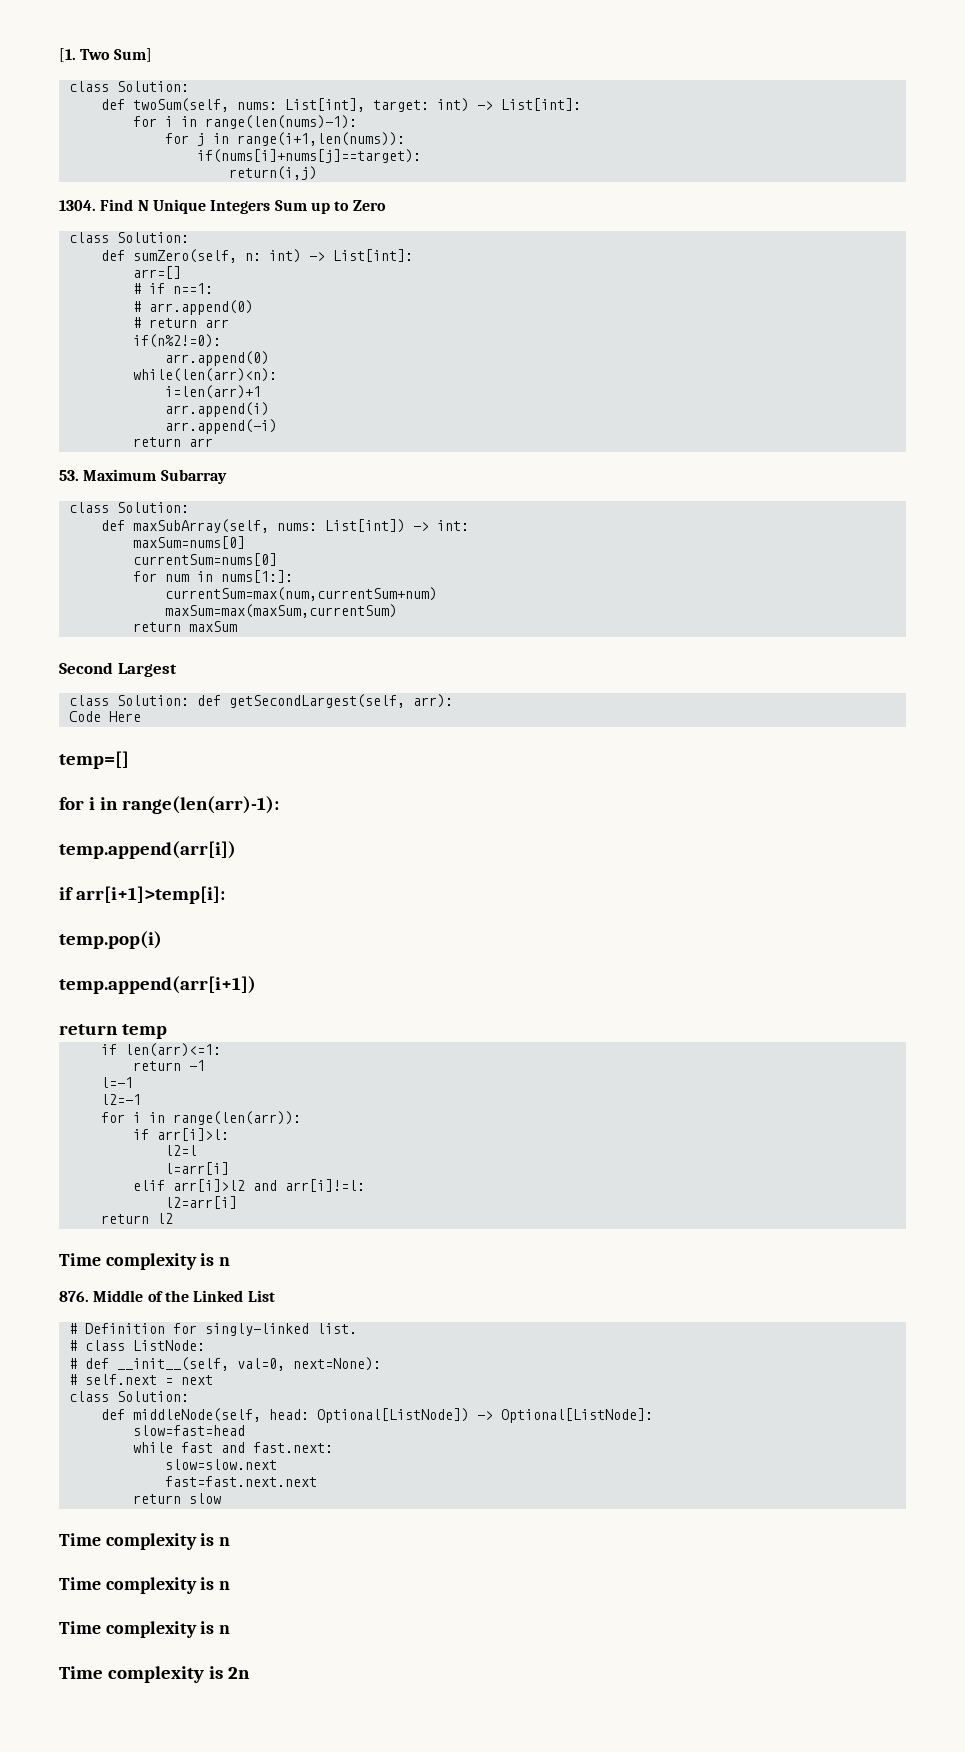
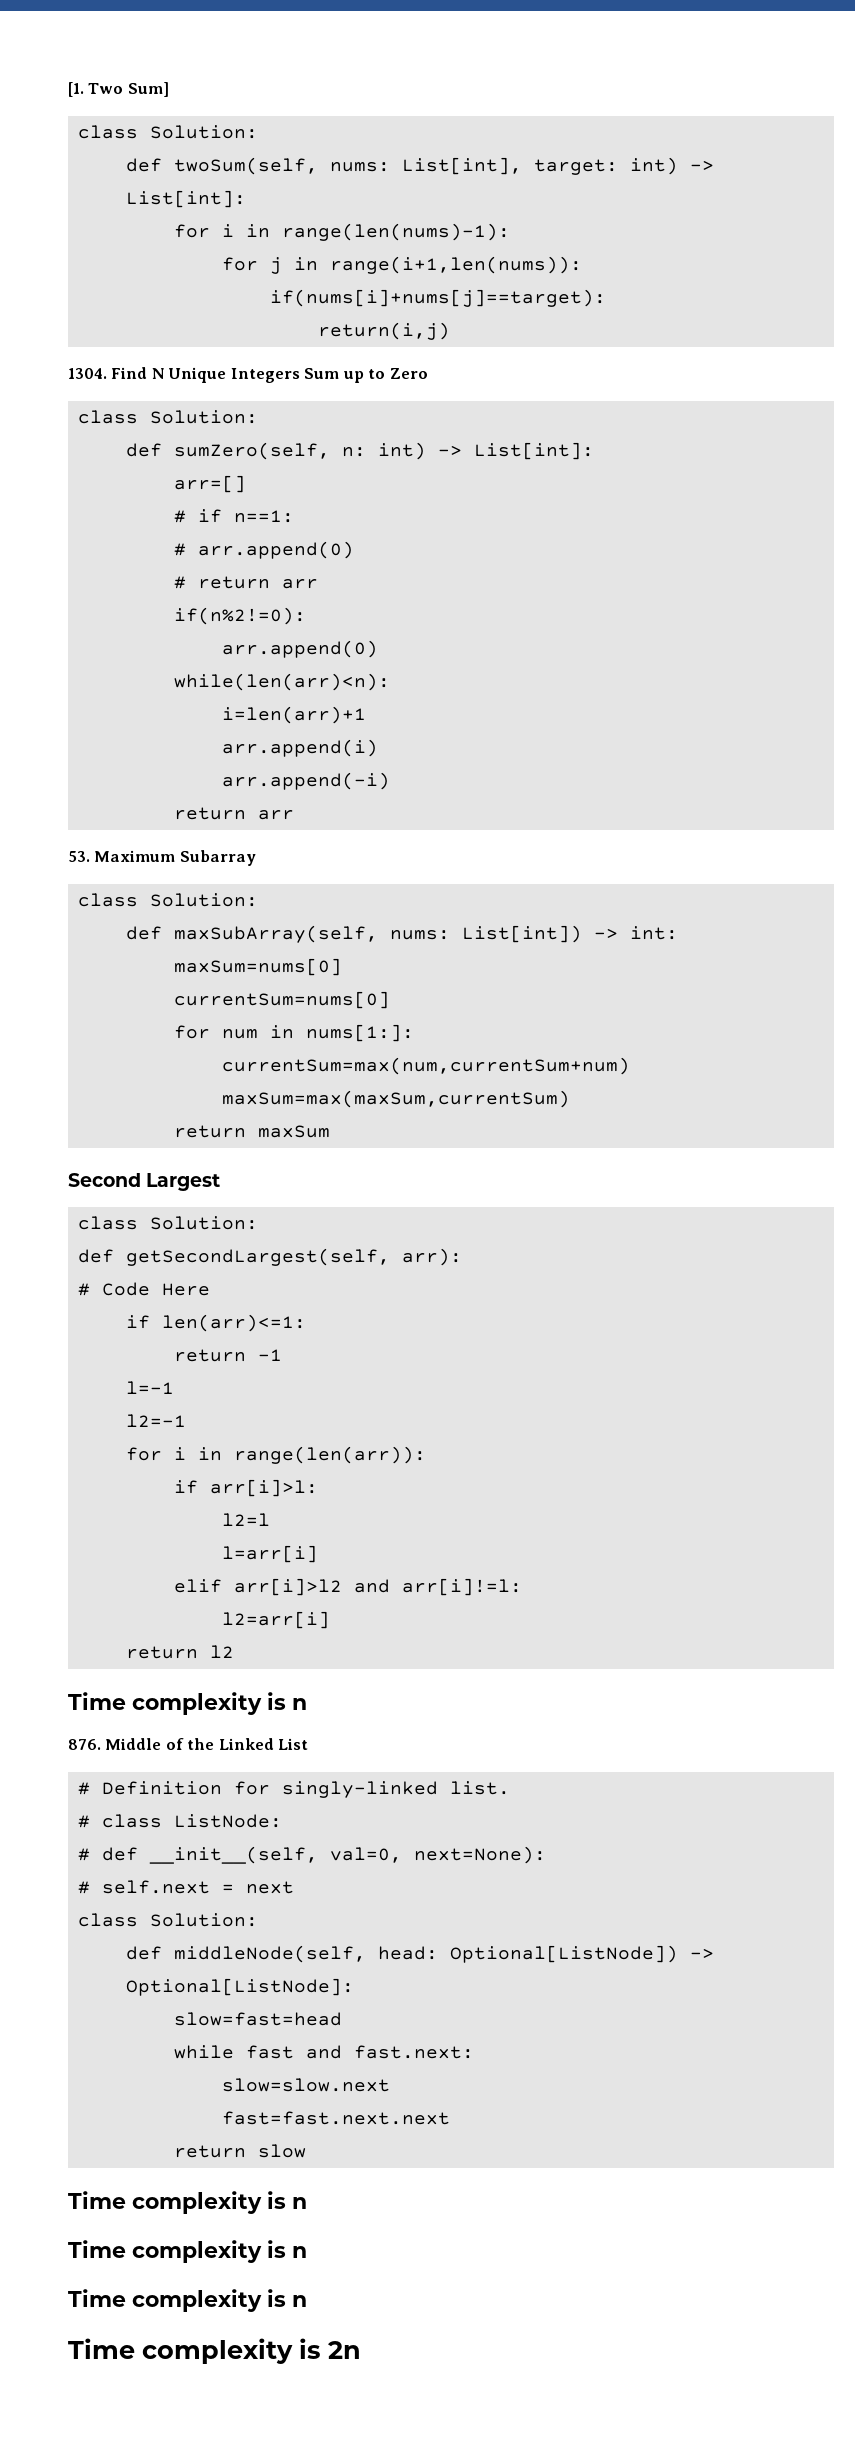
(189, 700) none -> (258, 1223) //
(453, 701) none -> [77,1283,90,1296] #
[59,751,129,769] [59,796,279,814] [59,841,236,859] [59,886,225,904] [59,931,162,949] [59,976,256,994] [59,1024,167,1039] // temp=[] // for i in range(len(arr)-1): // temp.append(arr[i]) // if arr[i+1]>temp[i]: // temp.pop(i) // temp.append(arr[i+1]) // return temp -> (210, 1289) none

